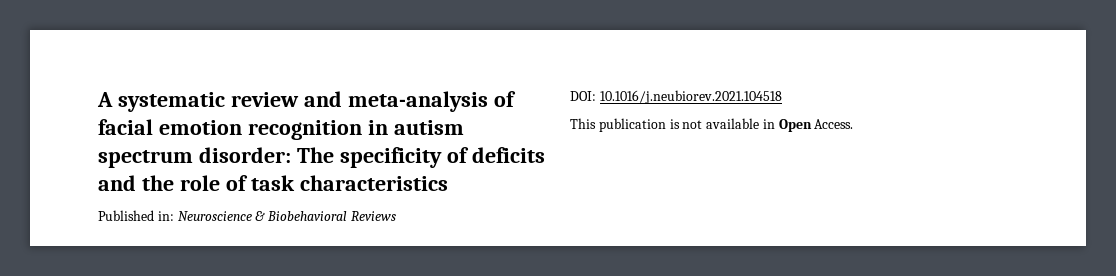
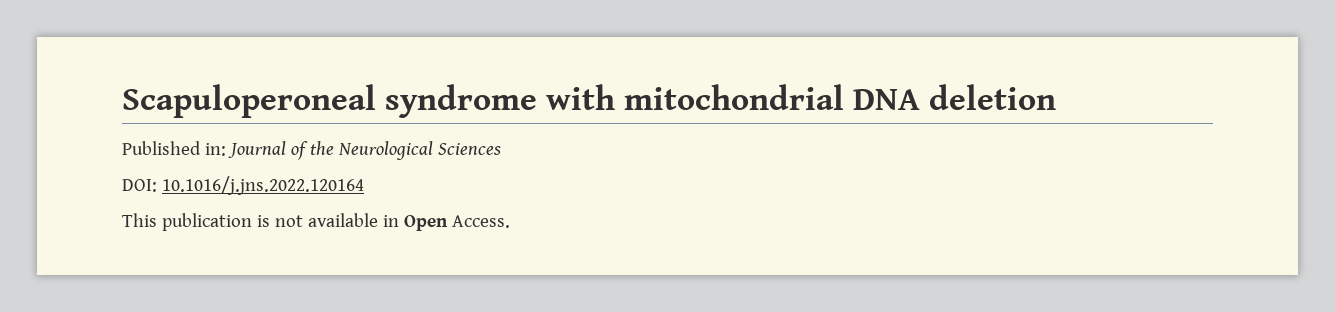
[97,91,516,112] [98,119,464,140] [98,147,545,168] [98,175,448,191] [98,210,396,221] A systematic review and meta-analysis of facial emotion recognition in autism spectrum disorder: The specificity of deficits and the role of task characteristics // Published in: Neuroscience & Biobehavioral Reviews -> [122,84,1057,118] [122,141,501,160] Scapuloperoneal syndrome with mitochondrial DNA deletion // Published in: Journal of the Neurological Sciences
[599,90,782,104] 10.1016/j.neubiorev.2021.104518 -> [161,176,364,195] 10.1016/j.jns.2022.120164

